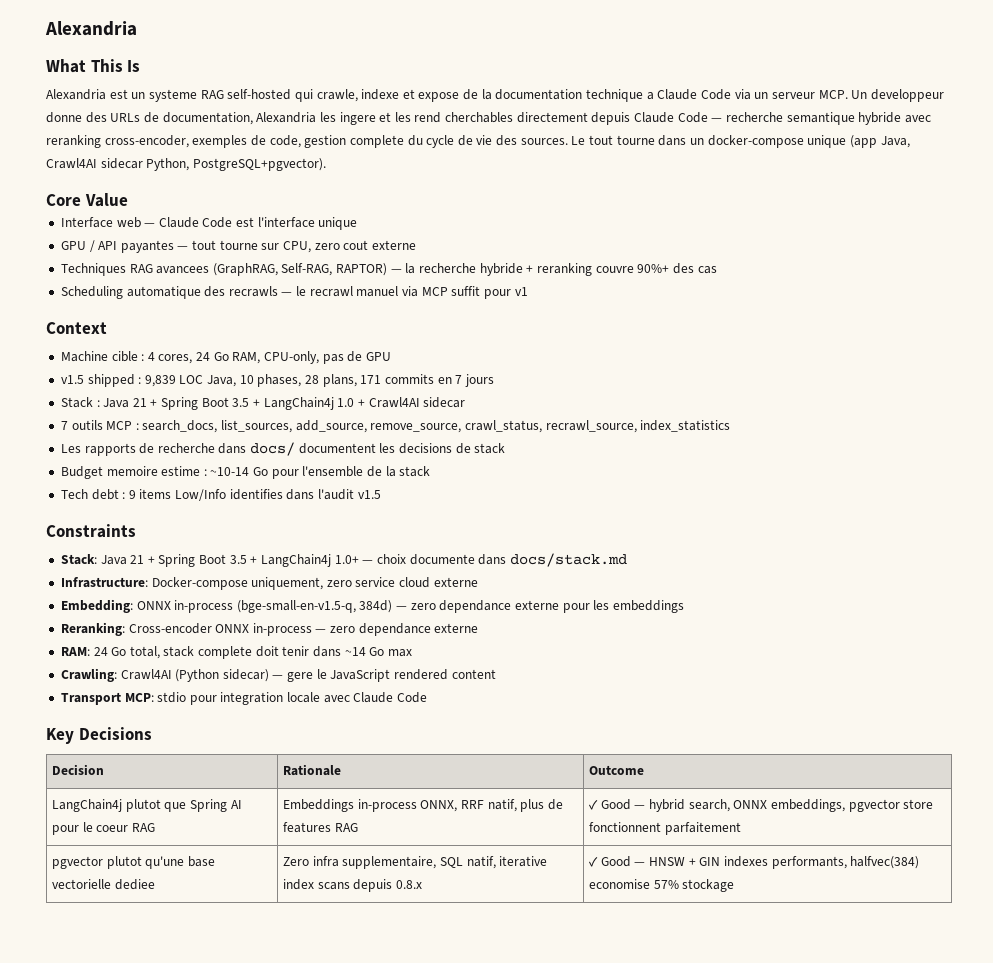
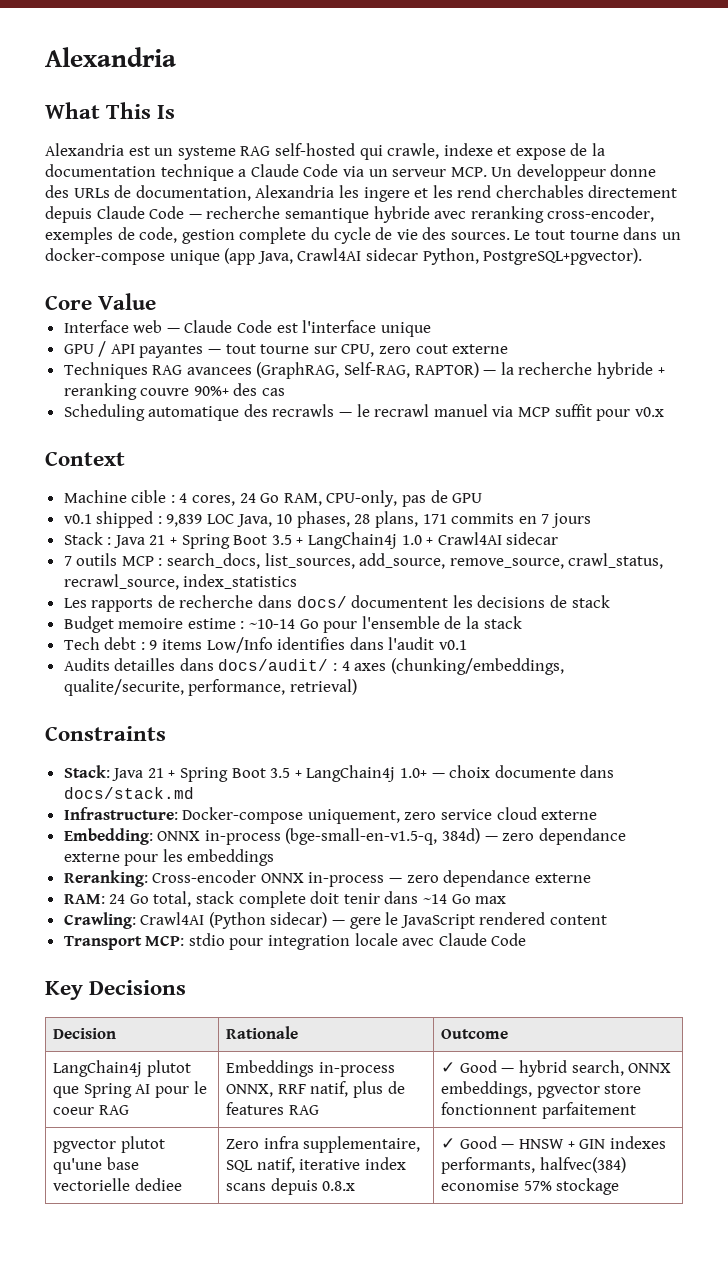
[514,287,528,296] v1 -> [634,407,664,417] v0.x
[60,375,84,384] v1.5 -> [63,514,92,524] v0.1
[357,490,381,499] v1.5 -> [439,640,468,650] [63,658,564,675] [63,679,357,696] v0.1 // Audits detailles dans docs/audit/ : 4 axes (chunking/embeddings, qualite/securite, performance, retrieval)

